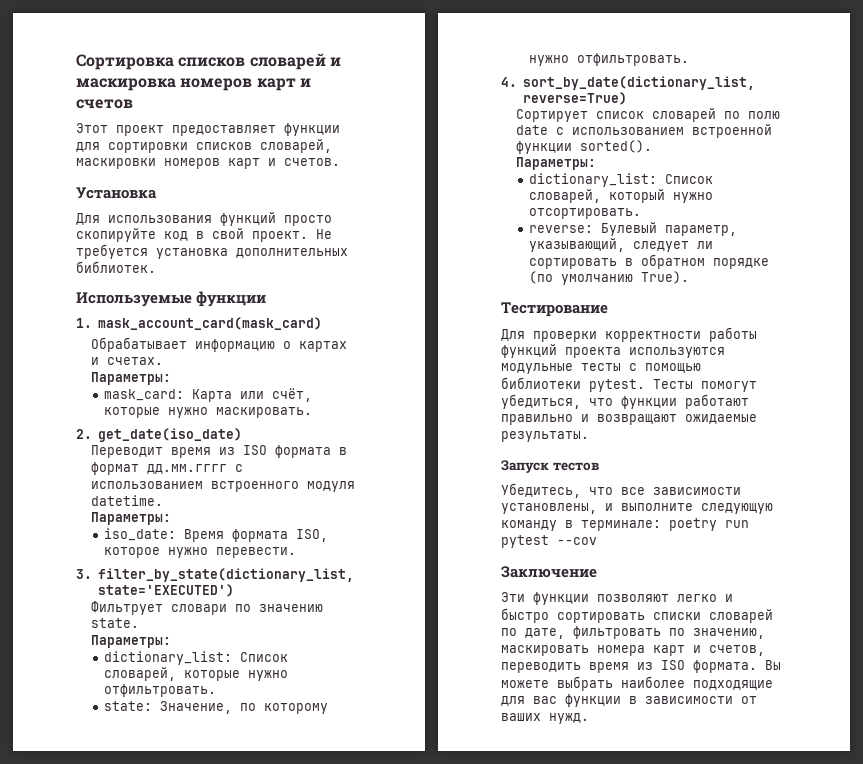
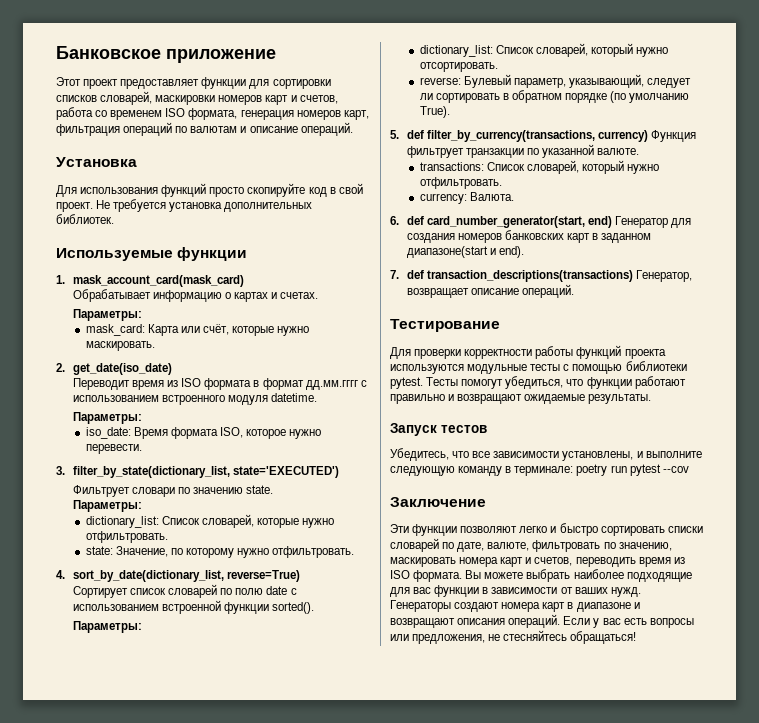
[76,53,341,70] [76,78,311,91] [76,99,133,109] Сортировка списков словарей и маскировка номеров карт и счетов -> [56,46,276,63] Банковское приложение
[284,158,340,166] счетов. -> [299,95,338,104] [56,107,369,120] [56,122,353,136] счетов, работа со временем ISO формата, генерация номеров карт, фильтрация операций по валютам и описание операций.
(690, 277) none -> [390,130,697,142] [406,144,640,158] [419,160,660,174] [419,177,502,189] [419,192,514,204] [390,216,692,228] [406,230,652,243] [406,246,525,258] [390,270,693,282] [406,284,575,298] // 5. def filter_by_currency(transactions, currency) Функция фильтрует транзакции по указанной валюте. // transactions: Список словарей, который нужно отфильтровать. // currency: Валюта. // 6. def card_number_generator(start, end) Генератор для создания номеров банковских карт в заданном диапазоне(start и end). // 7. def transaction_descriptions(transactions) Генератор, возвращает описание операций.
(565, 633) none -> [487,542,530,551] валюте,
(589, 718) none -> [390,600,640,612] [390,614,694,628] [390,630,637,644] Генераторы создают номера карт в диапазоне и возвращают описания операций. Если у вас есть вопросы или предложения, не стесняйтесь обращаться!

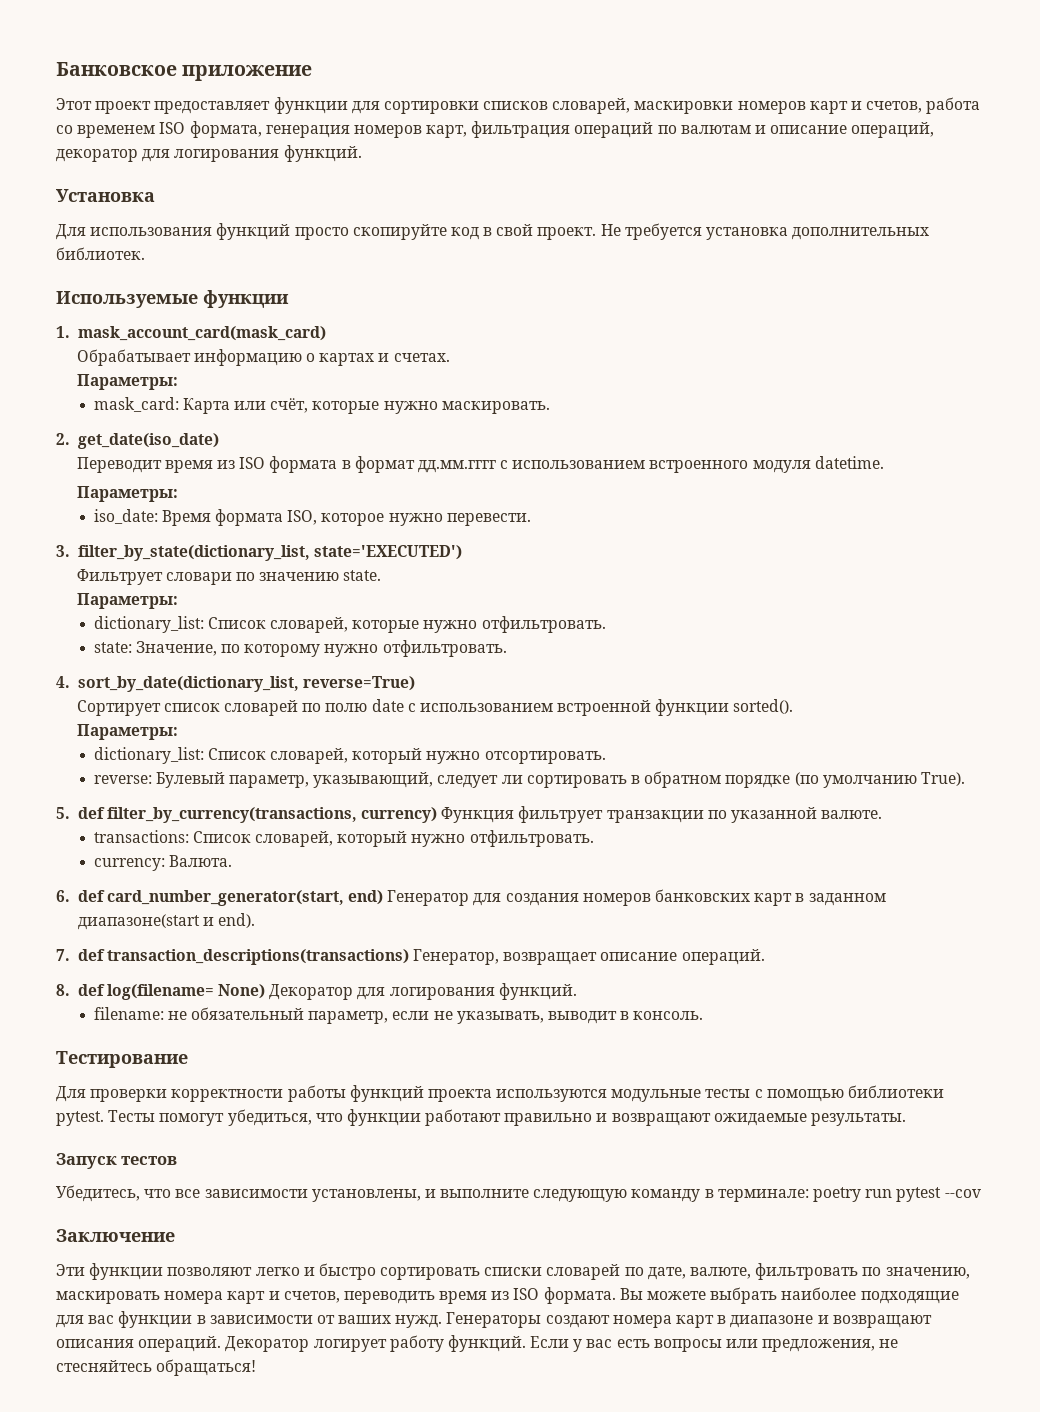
[300,122,353,136] операций. -> [851,122,935,138] [56,145,362,162] операций, декоратор для логирования функций.
(575, 291) none -> [56,983,577,1000] [93,1007,704,1024] // 8. def log(filename= None) Декоратор для логирования функций. // filename: не обязательный параметр, если не указывать, выводит в консоль.
(561, 621) none -> [225,1335,526,1352] Декоратор логирует работу функций.

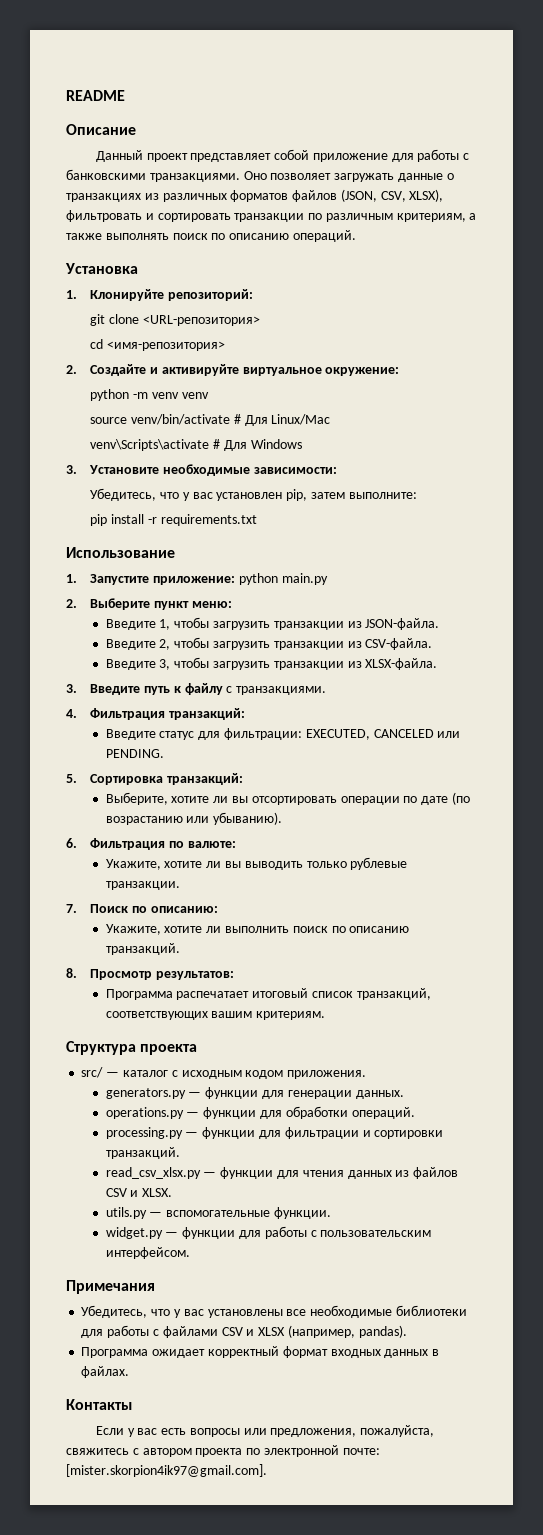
[56,62,313,81] [56,97,981,114] [56,121,935,138] [56,145,362,162] [56,189,155,202] [56,223,930,240] [56,247,145,260] [56,290,289,308] [56,326,326,341] [76,349,450,366] [76,374,178,390] [93,397,550,414] [56,433,219,449] [76,456,884,473] [76,486,178,502] [93,509,531,526] [56,545,462,561] [76,569,382,585] [76,593,178,609] [93,616,606,633] [93,640,507,657] [56,676,415,692] [76,699,794,716] [76,724,178,740] [93,747,606,764] [93,771,965,788] [56,806,883,823] [93,830,594,847] [93,855,232,871] [56,889,886,906] [77,913,256,930] [56,949,765,965] [56,983,577,1000] [93,1007,704,1024] [56,1051,188,1068] [56,1085,945,1102] [56,1109,907,1126] [56,1153,178,1169] [56,1185,981,1202] [56,1229,175,1242] [56,1263,970,1280] [56,1287,959,1304] [56,1311,932,1328] [56,1335,526,1352] Банковское приложение // Этот проект предоставляет функции для сортировки списков словарей, маскировки номеров карт и счетов, работа со временем ISO формата, генерация номеров карт, фильтрация операций по валютам и описание операций, декоратор для логирования функций. // Установка // Для использования функций просто скопируйте код в свой проект. Не требуется установка дополнительных библиотек. // Используемые функции // 1. mask_account_card(mask_card) // Обрабатывает информацию о картах и счетах. // Параметры: // mask_card: Карта или счёт, которые нужно маскировать. // 2. get_date(iso_date) // Переводит время из ISO формата в формат дд.мм.гггг с использованием встроенного модуля datetime. // Параметры: // iso_date: Время формата ISO, которое нужно перевести. // 3. filter_by_state(dictionary_list, state='EXECUTED') // Фильтрует словари по значению state. // Параметры: // dictionary_list: Список словарей, которые нужно отфильтровать. // state: Значение, по которому нужно отфильтровать. // 4. sort_by_date(dictionary_list, reverse=True) // Сортирует список словарей по полю date с использованием встроенной функции sorted(). // Параметры: // dictionary_list: Список словарей, который нужно отсортировать. // reverse: Булевый параметр, указывающий, следует ли сортировать в обратном порядке (по умолчанию True). // 5. def filter_by_currency(transactions, currency) Функция фильтрует транзакции по указанной валюте. // transactions: Список словарей, который нужно отфильтровать. // currency: Валюта. // 6. def card_number_generator(start, end) Генератор для создания номеров банковских карт в заданном диапазоне(start и end). // 7. def transaction_descriptions(transactions) Генератор, возвращает описание операций. // 8. def log(filename= None) Декоратор для логирования функций. // filename: не обязательный параметр, если не указывать, выводит в консоль. // Тестирование // Для проверки корректности работы функций проекта используются модульные тесты с помощью библиотеки pytest. Тесты помогут убедиться, что функции работают правильно и возвращают ожидаемые результаты. // Запуск тестов // Убедитесь, что все зависимости установлены, и выполните следующую команду в терминале: poetry run pytest --cov // Заключение // Эти функции позволяют легко и быстро сортировать списки словарей по дате, валюте, фильтровать по значению, маскировать номера карт и счетов, переводить время из ISO формата. Вы можете выбрать наиболее подходящие для вас функции в зависимости от ваших нужд. Генераторы создают номера карт в диапазоне и возвращают описания операций. Декоратор логирует работу функций. -> [66,90,125,101] [66,124,136,135] [95,149,470,162] [66,169,454,182] [66,189,444,202] [66,210,477,222] [66,230,356,242] [65,263,138,274] [66,289,254,301] [90,314,260,326] [90,339,226,351] [66,364,400,376] [90,389,209,401] [90,414,331,426] [90,439,302,451] [66,464,337,476] [90,488,417,501] [90,514,257,526] [66,547,175,558] [66,573,328,585] [66,598,232,610] [105,617,440,630] [105,637,433,650] [105,657,438,670] [66,683,327,695] [66,708,246,720] [105,728,461,740] [105,749,164,758] [66,773,244,785] [105,792,470,805] [105,812,283,825] [66,838,236,850] [105,857,408,870] [105,881,180,890] [66,904,218,913] [105,924,410,935] [105,943,180,955] [66,968,235,980] [105,988,431,1000] [105,1011,326,1020] [66,1041,198,1055] [81,1067,367,1079] [105,1087,404,1099] [105,1106,415,1119] [105,1127,444,1139] [105,1147,180,1159] [105,1167,459,1179] [105,1188,173,1197] [105,1207,332,1219] [105,1226,432,1239] [105,1247,190,1259] [66,1280,155,1294] [81,1305,467,1318] [81,1325,407,1338] [81,1346,440,1358] [81,1366,130,1378] [66,1399,132,1410] README // Описание // Данный проект представляет собой приложение для работы с банковскими транзакциями. Оно позволяет загружать данные о транзакциях из различных форматов файлов (JSON, CSV, XLSX), фильтровать и сортировать транзакции по различным критериям, а также выполнять поиск по описанию операций. // Установка // 1. Клонируйте репозиторий: // git clone <URL-репозитория> // cd <имя-репозитория> // 2. Создайте и активируйте виртуальное окружение: // python -m venv venv // source venv/bin/activate # Для Linux/Mac // venv\Scripts\activate # Для Windows // 3. Установите необходимые зависимости: // Убедитесь, что у вас установлен pip, затем выполните: // pip install -r requirements.txt // Использование // 1. Запустите приложение: python main.py // 2. Выберите пункт меню: // Введите 1, чтобы загрузить транзакции из JSON-файла. // Введите 2, чтобы загрузить транзакции из CSV-файла. // Введите 3, чтобы загрузить транзакции из XLSX-файла. // 3. Введите путь к файлу с транзакциями. // 4. Фильтрация транзакций: // Введите статус для фильтрации: EXECUTED, CANCELED или PENDING. // 5. Сортировка транзакций: // Выберите, хотите ли вы отсортировать операции по дате (по возрастанию или убыванию). // 6. Фильтрация по валюте: // Укажите, хотите ли вы выводить только рублевые транзакции. // 7. Поиск по описанию: // Укажите, хотите ли выполнить поиск по описанию транзакций. // 8. Просмотр результатов: // Программа распечатает итоговый список транзакций, соответствующих вашим критериям. // Структура проекта // src/ — каталог с исходным кодом приложения. // generators.py — функции для генерации данных. // operations.py — функции для обработки операций. // processing.py — функции для фильтрации и сортировки транзакций. // read_csv_xlsx.py — функции для чтения данных из файлов CSV и XLSX. // utils.py — вспомогательные функции. // widget.py — функции для работы с пользовательским интерфейсом. // Примечания // Убедитесь, что у вас установлены все необходимые библиотеки для работы с файлами CSV и XLSX (например, pandas). // Программа ожидает корректный формат входных данных в файлах. // Контакты //
[879,1339,899,1348] [56,1359,257,1376] не стесняйтесь обращаться! -> [360,1425,435,1437] [66,1445,380,1457] [66,1464,267,1477] пожалуйста, свяжитесь с автором проекта по электронной почте: [mister.skorpion4ik97@gmail.com].

